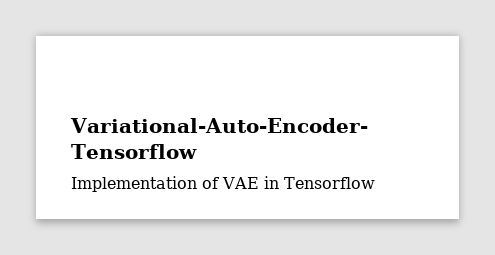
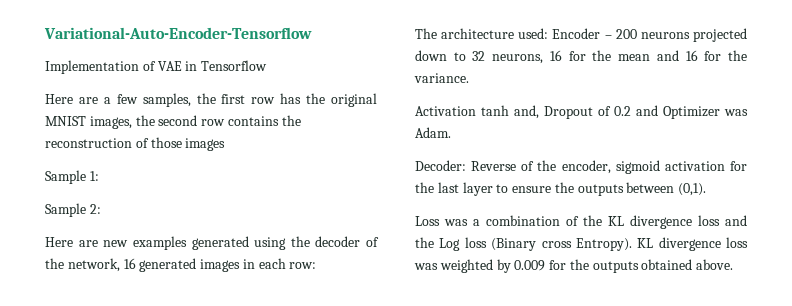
(375, 183) none -> [45,93,377,107] [45,115,301,129] [45,137,226,151] [45,170,99,184] [45,203,101,217] [45,236,379,250] [45,258,317,272] [415,28,747,42] [415,50,747,64] [414,73,469,83] [415,105,748,119] [415,127,451,138] [415,160,747,174] [415,182,707,196] [415,215,747,229] [415,237,748,251] [414,259,734,273] // Here are a few samples, the first row has the original MNIST images, the second row contains the reconstruction of those images // Sample 1: // Sample 2: // Here are new examples generated using the decoder of the network, 16 generated images in each row: // The architecture used: Encoder – 200 neurons projected down to 32 neurons, 16 for the mean and 16 for the variance. // Activation tanh and, Dropout of 0.2 and Optimizer was Adam. // Decoder: Reverse of the encoder, sigmoid activation for the last layer to ensure the outputs between (0,1). // Loss was a combination of the KL divergence loss and the Log loss (Binary cross Entropy). KL divergence loss was weighted by 0.009 for the outputs obtained above.

